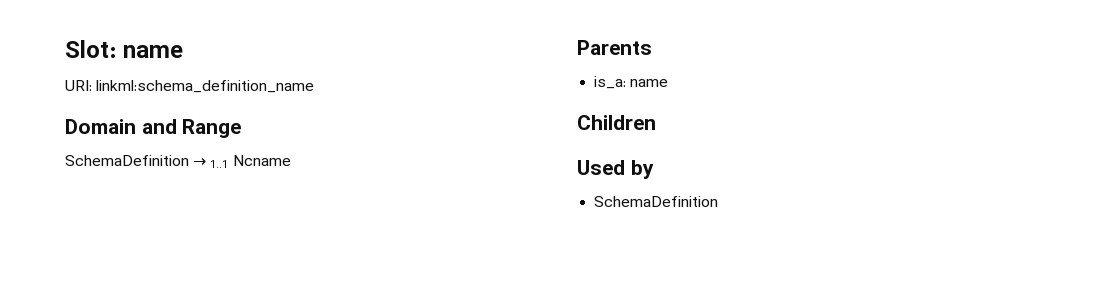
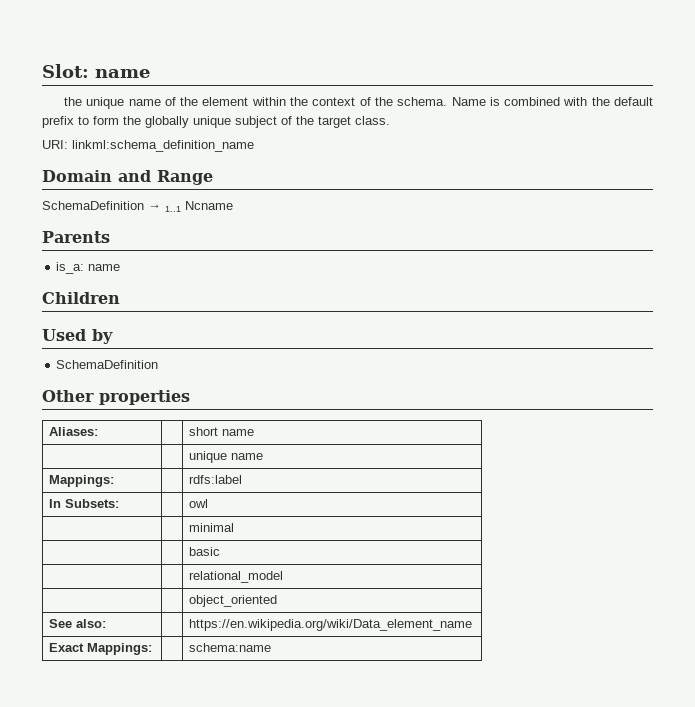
(184, 51) none -> [63,97,654,109] [42,116,390,128] // the unique name of the element within the context of the schema. Name is combined with the default prefix to form the globally unique subject of the target class.
(719, 201) none -> [42,390,190,405] [49,427,99,436] [189,427,255,436] [189,451,264,463] [49,475,115,487] [189,475,243,484] [49,499,120,508] [189,499,209,508] [189,523,235,532] [189,547,221,556] [189,571,284,583] [189,595,278,607] [49,619,107,628] [189,619,473,631] [49,643,153,655] [189,643,272,652] // Other properties // Aliases: | | short name // | | unique name // Mappings: | | rdfs:label // In Subsets: | | owl // | | minimal // | | basic // | | relational_model // | | object_oriented // See also: | | https://en.wikipedia.org/wiki/Data_element_name // Exact Mappings: | | schema:name

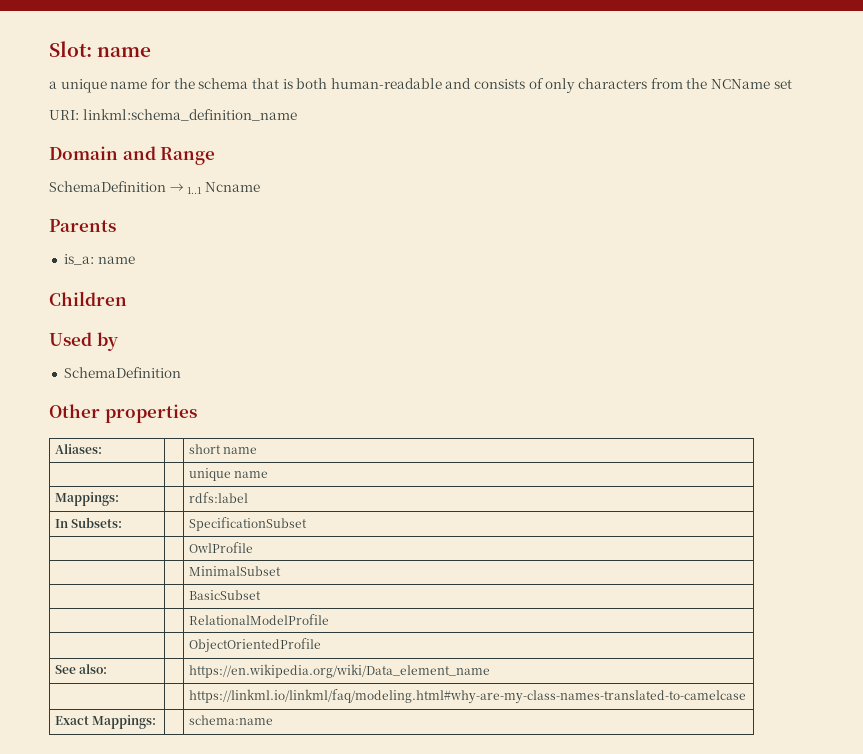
[63,97,654,109] [42,116,390,128] the unique name of the element within the context of the schema. Name is combined with the default prefix to form the globally unique subject of the target class. -> [49,78,792,93] a unique name for the schema that is both human-readable and consists of only characters from the NCName set
[189,499,209,508] [189,523,235,532] [189,547,221,556] [189,571,284,583] [189,595,278,607] owl // | | minimal // | | basic // | | relational_model // | | object_oriented -> [189,517,308,531] [189,542,254,553] [189,566,282,576] [189,590,262,600] [189,614,330,625] [189,638,322,653] SpecificationSubset // | | OwlProfile // | | MinimalSubset // | | BasicSubset // | | RelationalModelProfile // | | ObjectOrientedProfile
(473, 625) none -> [189,689,747,704] // | | https://linkml.io/linkml/faq/modeling.html#why-are-my-class-names-translated-to-camelcase

